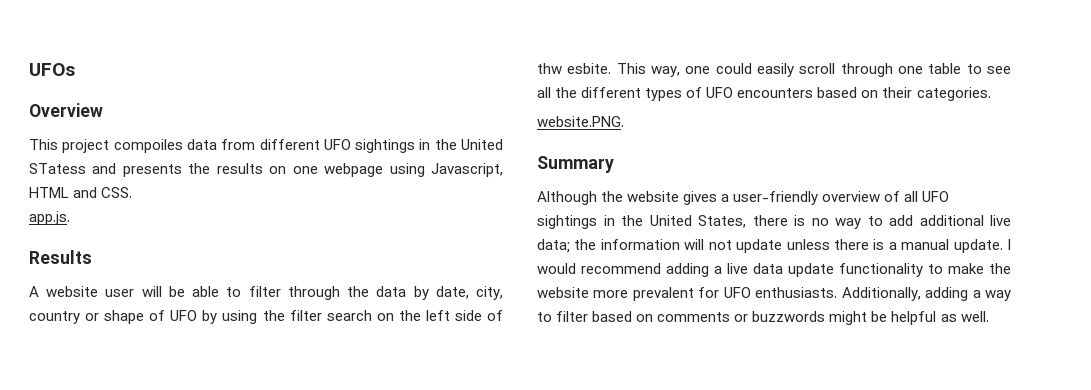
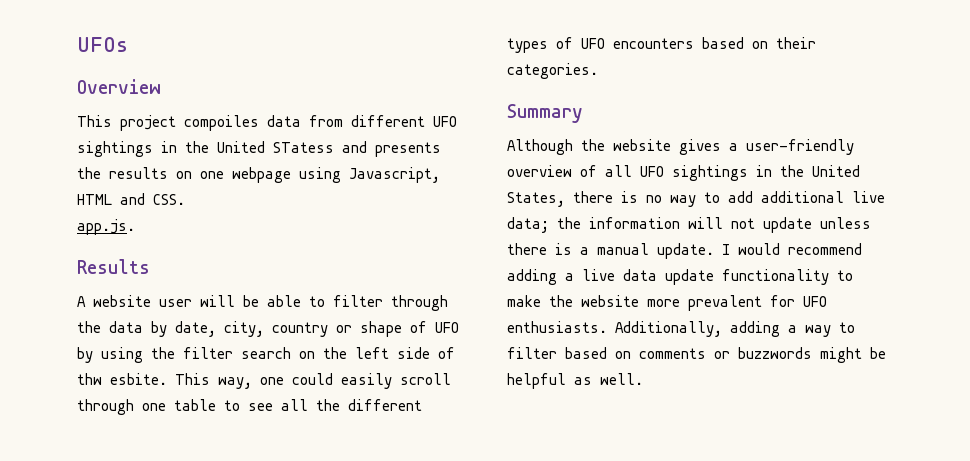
[537,116,624,127] // website.PNG. -> (598, 71) none

